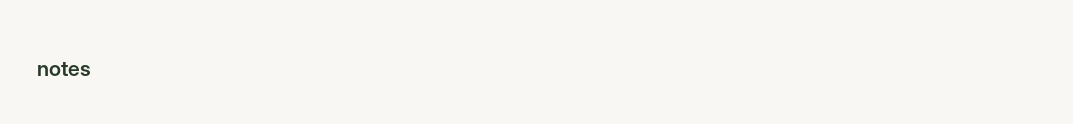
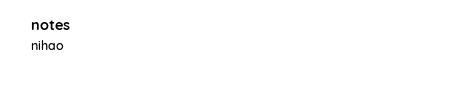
(91, 69) none -> [31,40,64,50] // nihao

